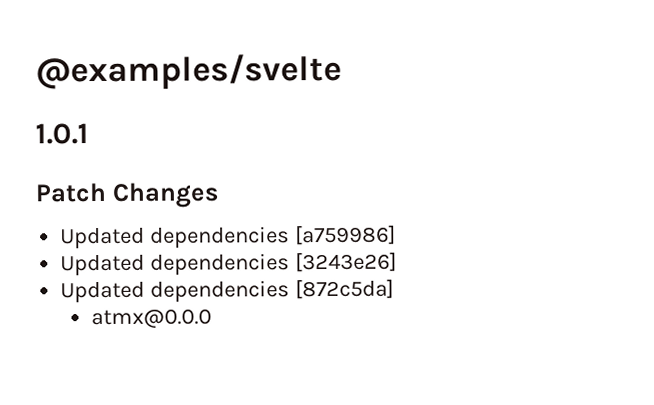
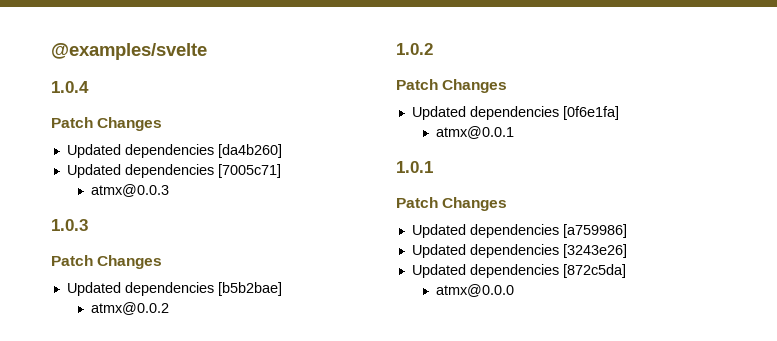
(342, 72) none -> [51,81,89,93] [51,117,163,131] [66,144,282,158] [66,164,281,178] [90,184,169,197] [51,219,88,231] [51,255,163,269] [66,282,282,296] [90,302,169,315] [396,43,433,55] [396,79,508,93] [411,106,619,120] [435,126,514,139] // 1.0.4 // Patch Changes // Updated dependencies [da4b260] // Updated dependencies [7005c71] // atmx@0.0.3 // 1.0.3 // Patch Changes // Updated dependencies [b5b2bae] // atmx@0.0.2 // 1.0.2 // Patch Changes // Updated dependencies [0f6e1fa] // atmx@0.0.1

